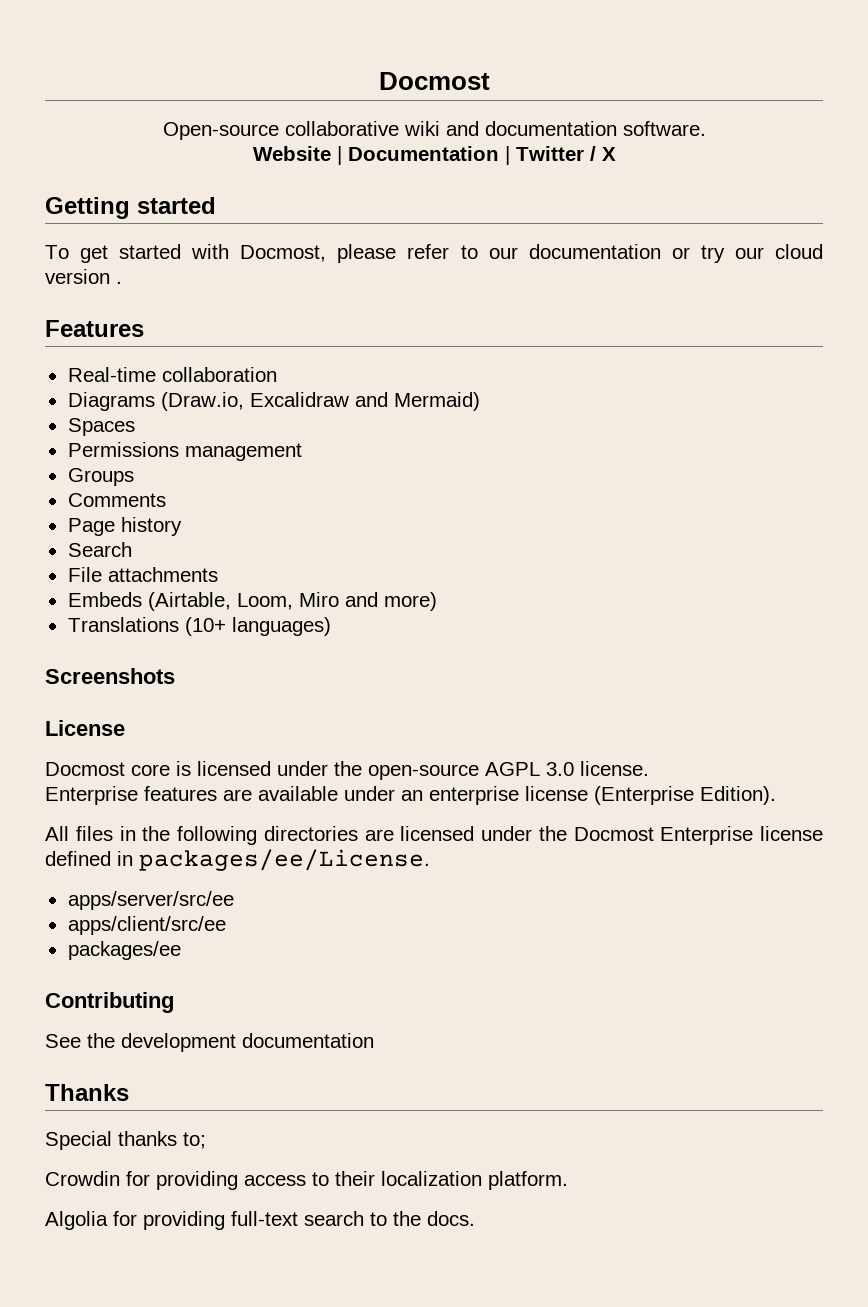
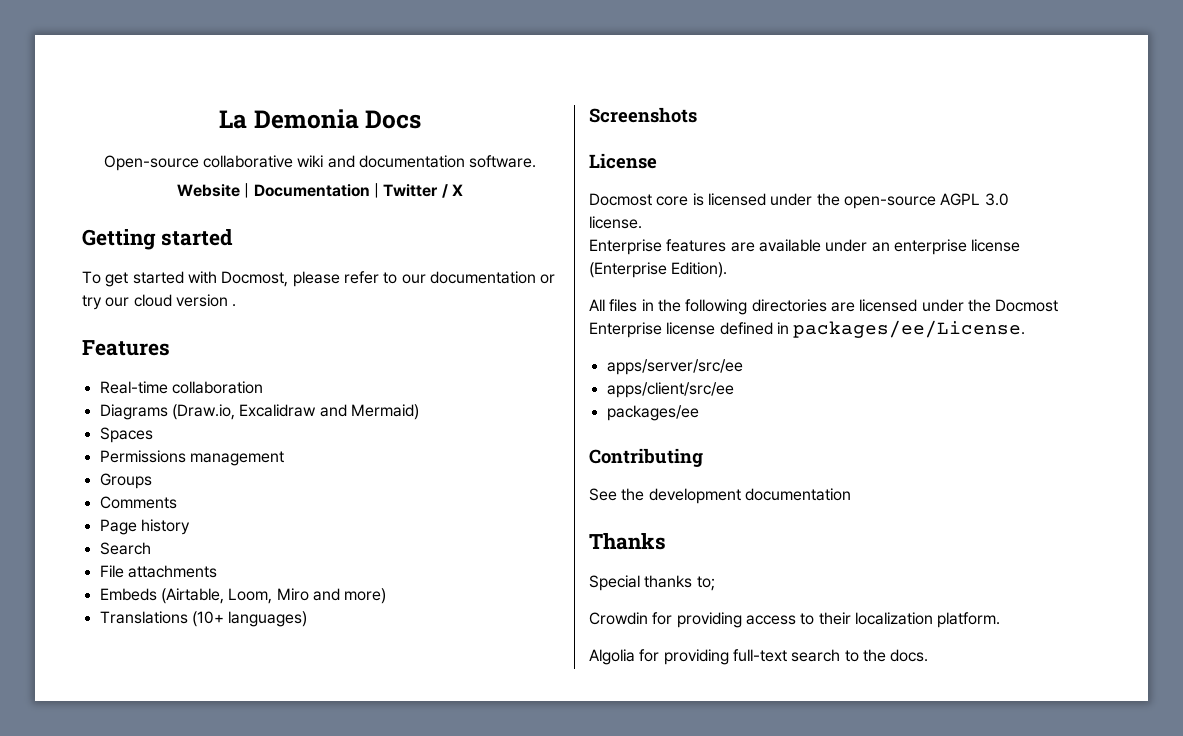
[378,72,490,90] Docmost -> [218,109,422,129] La Demonia Docs

